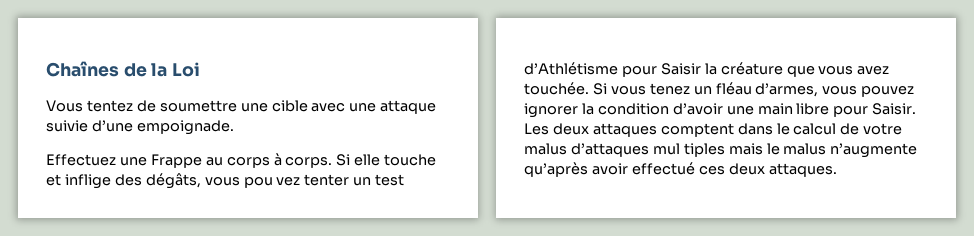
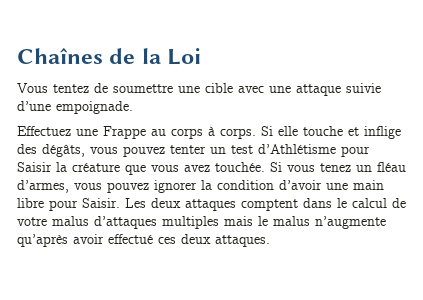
[243,177,301,188] pou vez -> [123,146,165,157] pouvez
[652,143,725,157] mul tiples -> [162,216,219,229] multiples

